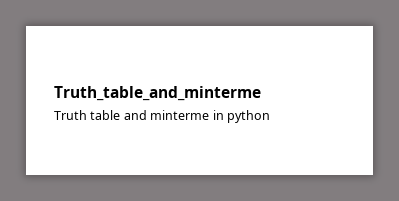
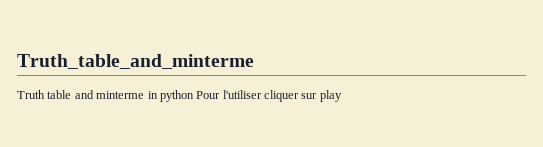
(270, 116) none -> [196,90,342,102] Pour l'utiliser cliquer sur play

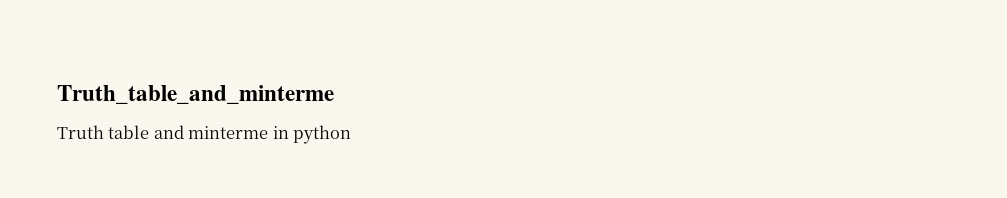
[196,90,342,102] Pour l'utiliser cliquer sur play -> (352, 134) none

